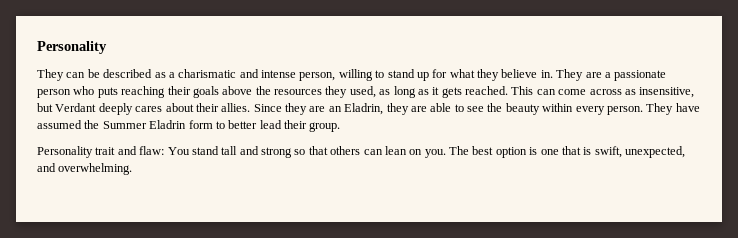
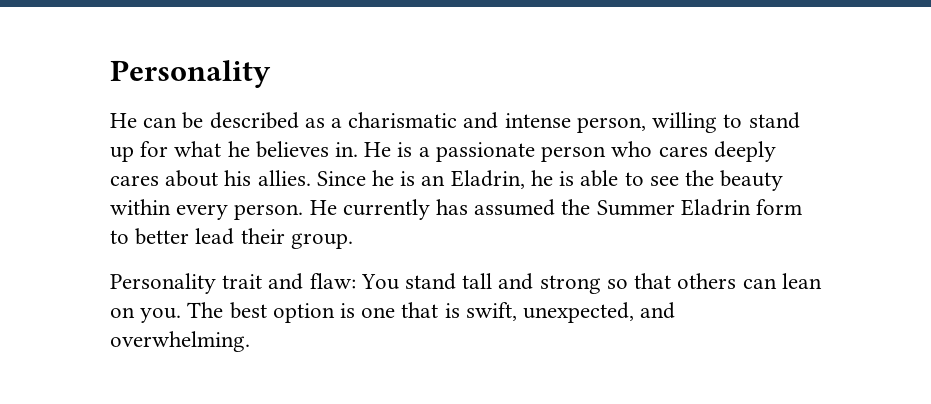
[37,69,64,81] They -> [110,113,137,128] He
[477,69,667,81] [37,86,695,98] [37,103,97,112] they believe in. They are a passionate person who puts reaching their goals above the resources they used, as long as it gets reached. This can come across as insensitive, but Verdant -> [227,141,708,162] he believes in. He is a passionate person who cares
[195,103,219,112] their -> [224,170,252,186] his
[285,103,427,115] they are an Eladrin, they are -> [372,170,575,189] he is an Eladrin, he is
[646,103,700,115] They have -> [309,199,469,220] He currently has

